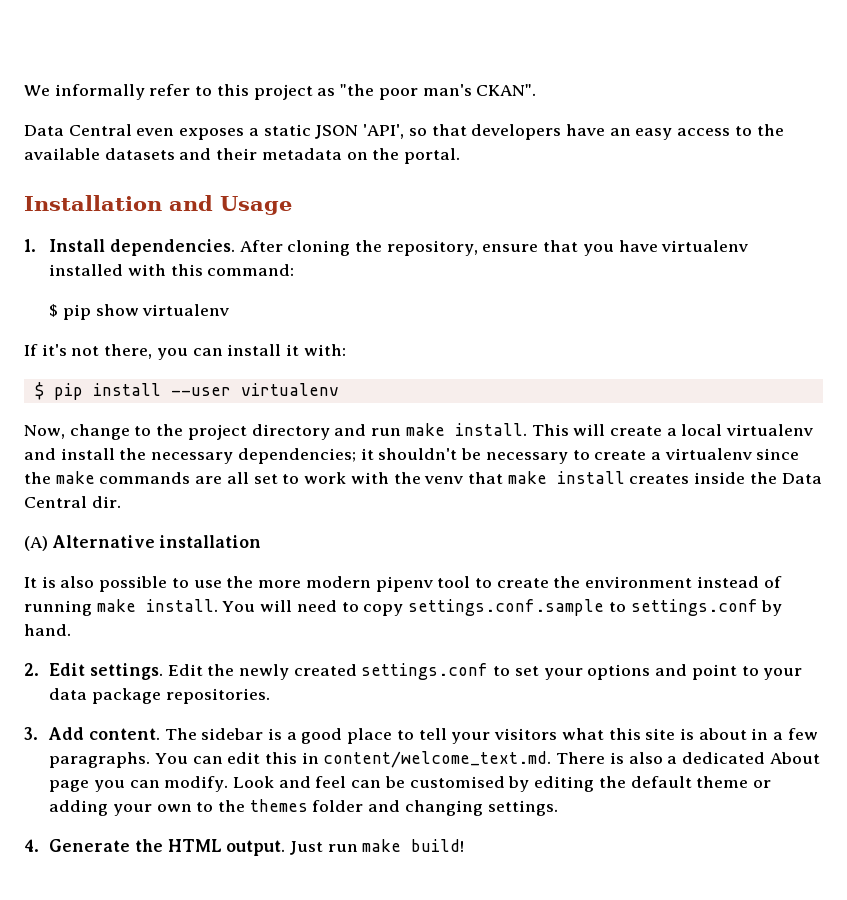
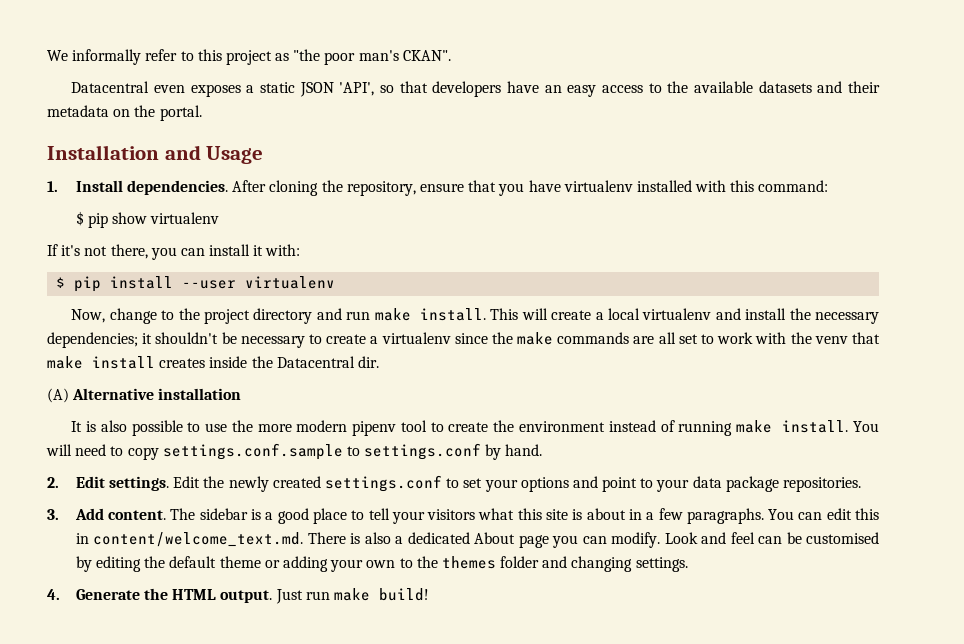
[24,124,132,136] Data Central -> [71,81,150,93] Datacentral
[781,473,822,484] [24,496,87,508] Data Central -> [276,356,355,368] Datacentral

